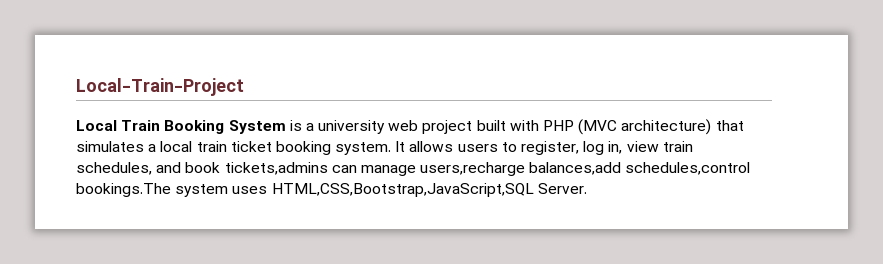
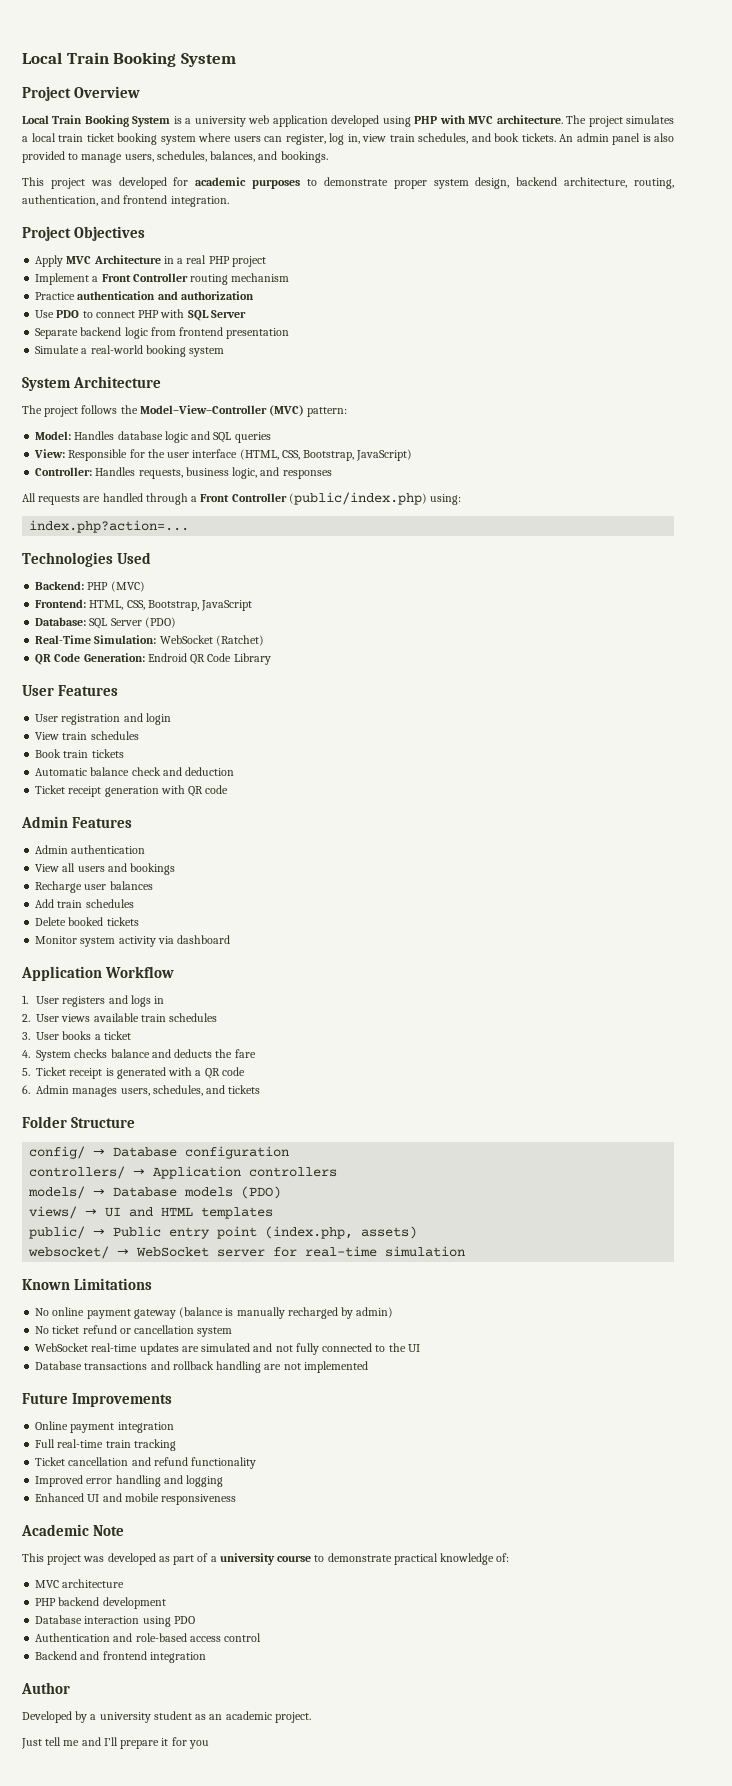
[76,78,244,96] Local-Train-Project -> [22,52,236,67] [22,86,141,101] Local Train Booking System // Project Overview
[422,119,744,135] project built with PHP (MVC architecture) that -> [272,115,623,127] application developed using PHP with MVC architecture. The project
[335,141,517,155] system. It allows users to -> [160,133,282,145] system where users can
[224,162,751,176] [76,183,587,197] tickets,admins can manage users,recharge balances,add schedules,control bookings.The system uses HTML,CSS,Bootstrap,JavaScript,SQL Server. -> [521,133,674,145] [22,151,328,163] [22,177,674,189] [22,195,229,207] [22,226,146,241] [35,255,266,267] [35,273,290,285] [35,291,254,300] [35,309,246,321] [35,327,290,339] [35,345,225,357] [22,376,162,391] [22,405,348,417] [35,431,271,443] [34,449,413,461] [35,467,332,479] [22,492,462,505] [29,520,190,533] [22,552,152,567] [35,581,145,592] [35,599,253,611] [35,617,176,629] [35,635,264,646] [35,653,271,665] [22,685,119,696] [35,713,171,725] [35,731,139,740] [35,749,124,758] [35,767,235,776] [35,785,229,797] [21,816,133,828] [35,845,146,854] [35,863,176,875] [35,881,153,893] [35,899,134,908] [35,917,139,926] [35,935,231,947] [21,966,175,981] [22,995,165,1007] [22,1013,218,1022] [22,1031,131,1040] [22,1049,256,1061] [22,1067,245,1079] [22,1085,261,1097] [22,1116,136,1128] [29,1146,290,1159] [29,1166,338,1179] [28,1186,282,1199] [29,1206,274,1219] [29,1226,418,1239] [28,1246,466,1259] [22,1278,153,1290] [35,1307,394,1319] [35,1325,233,1337] [35,1343,420,1355] [35,1361,368,1373] [22,1393,173,1407] [35,1421,174,1433] [35,1439,176,1451] [35,1457,257,1469] [35,1475,224,1487] [35,1493,237,1505] [21,1524,125,1536] [22,1553,510,1565] [35,1579,125,1588] [35,1597,166,1609] [35,1615,195,1627] [35,1633,262,1642] [35,1651,206,1663] [21,1682,70,1694] [22,1711,311,1723] [21,1737,209,1749] tickets. An admin panel is also provided to manage users, schedules, balances, and bookings. // This project was developed for academic purposes to demonstrate proper system design, backend architecture, routing, authentication, and frontend integration. // Project Objectives // Apply MVC Architecture in a real PHP project // Implement a Front Controller routing mechanism // Practice authentication and authorization // Use PDO to connect PHP with SQL Server // Separate backend logic from frontend presentation // Simulate a real-world booking system // System Architecture // The project follows the Model–View–Controller (MVC) pattern: // Model: Handles database logic and SQL queries // View: Responsible for the user interface (HTML, CSS, Bootstrap, JavaScript) // Controller: Handles requests, business logic, and responses // All requests are handled through a Front Controller (public/index.php) using: // index.php?action=... // Technologies Used // Backend: PHP (MVC) // Frontend: HTML, CSS, Bootstrap, JavaScript // Database: SQL Server (PDO) // Real-Time Simulation: WebSocket (Ratchet) // QR Code Generation: Endroid QR Code Library // User Features // User registration and login // View train schedules // Book train tickets // Automatic balance check and deduction // Ticket receipt generation with QR code // Admin Features // Admin authentication // View all users and bookings // Recharge user balances // Add train schedules // Delete booked tickets // Monitor system activity via dashboard // Application Workflow // 1. User registers and logs in // 2. User views available train schedules // 3. User books a ticket // 4. System checks balance and deducts the fare // 5. Ticket receipt is generated with a QR code // 6. Admin manages users, schedules, and tickets // Folder Structure // config/ → Database configuration // controllers/ → Application controllers // models/ → Database models (PDO) // views/ → UI and HTML templates // public/ → Public entry point (index.php, assets) // websocket/ → WebSocket server for real-time simulation // Known Limitations // No online payment gateway (balance is manually recharged by admin) // No ticket refund or cancellation system // WebSocket real-time updates are simulated and not fully connected to the UI // Database transactions and rollback handling are not implemented // Future Improvements // Online payment integration // Full real-time train tracking // Ticket cancellation and refund functionality // Improved error handling and logging // Enhanced UI and mobile responsiveness // Academic Note // This project was developed as part of a university course to demonstrate practical knowledge of: // MVC architecture // PHP backend development // Database interaction using PDO // Authentication and role-based access control // Backend and frontend integration // Author // Developed by a university student as an academic project. // Just tell me and I’ll prepare it for you

